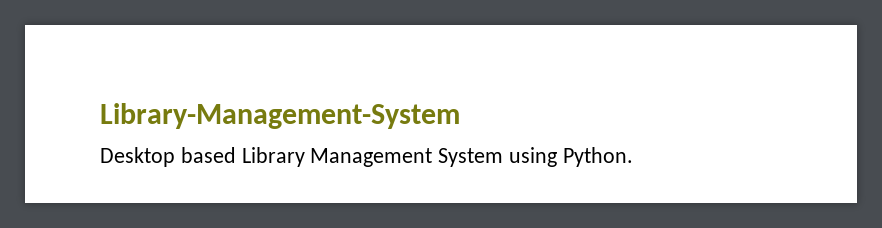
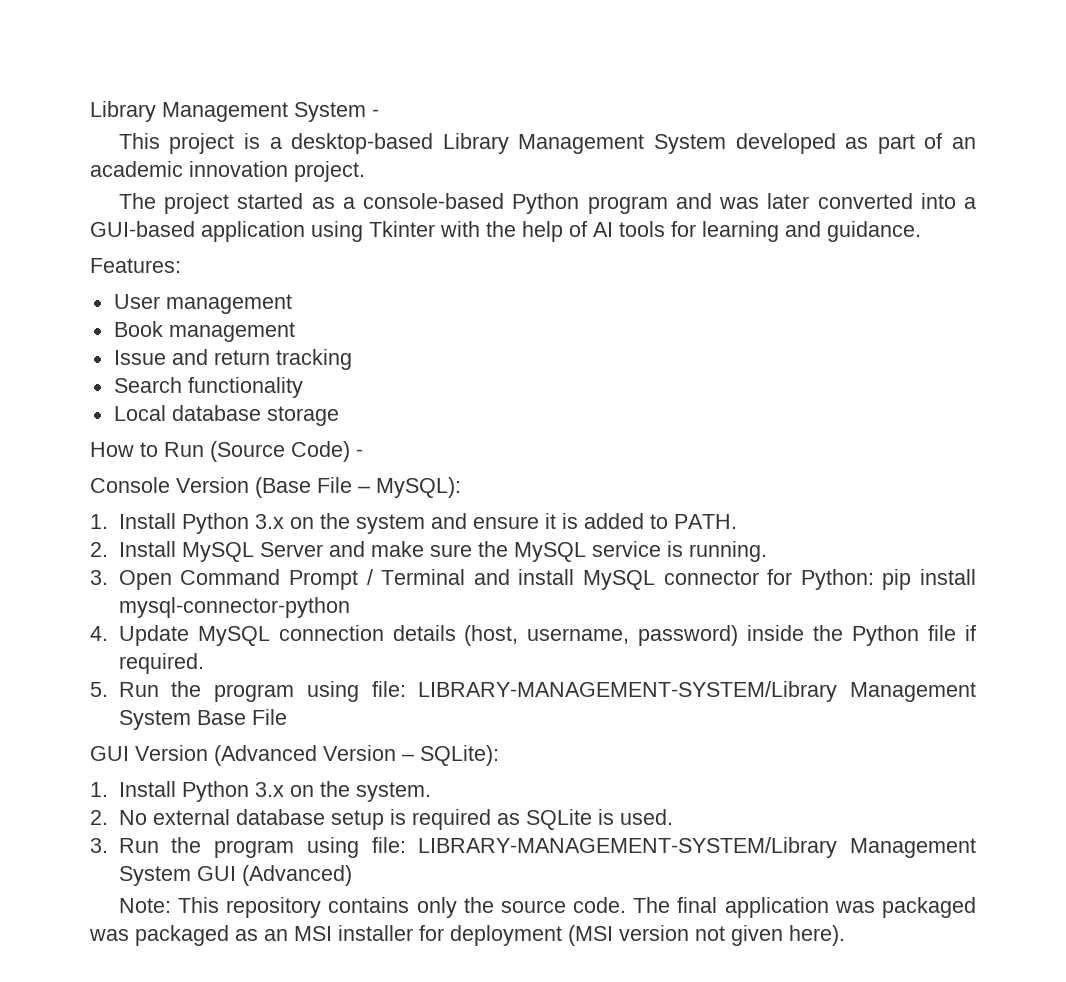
[100,103,460,129] [100,147,633,167] Library-Management-System // Desktop based Library Management System using Python. -> [90,101,379,122] [118,133,977,154] [90,161,365,182] [118,193,977,214] [90,221,921,242] [90,258,181,273] [113,294,292,314] [113,321,295,342] [113,349,352,370] [113,377,303,398] [113,405,339,426] [90,441,363,462] [90,477,461,498] [90,513,737,534] [90,541,767,562] [90,569,976,590] [118,597,350,618] [90,625,976,646] [118,653,204,674] [90,681,976,702] [118,709,287,730] [90,745,499,766] [90,781,431,802] [90,809,673,830] [90,837,976,858] [118,865,352,886] [118,897,976,918] [89,925,845,946] Library Management System - // This project is a desktop-based Library Management System developed as part of an academic innovation project. // The project started as a console-based Python program and was later converted into a GUI-based application using Tkinter with the help of AI tools for learning and guidance. // Features: // User management // Book management // Issue and return tracking // Search functionality // Local database storage // How to Run (Source Code) - // Console Version (Base File – MySQL): // 1. Install Python 3.x on the system and ensure it is added to PATH. // 2. Install MySQL Server and make sure the MySQL service is running. // 3. Open Command Prompt / Terminal and install MySQL connector for Python: pip install mysql-connector-python // 4. Update MySQL connection details (host, username, password) inside the Python file if required. // 5. Run the program using file: LIBRARY-MANAGEMENT-SYSTEM/Library Management System Base File // GUI Version (Advanced Version – SQLite): // 1. Install Python 3.x on the system. // 2. No external database setup is required as SQLite is used. // 3. Run the program using file: LIBRARY-MANAGEMENT-SYSTEM/Library Management System GUI (Advanced) // Note: This repository contains only the source code. The final application was packaged was packaged as an MSI installer for deployment (MSI version not given here).

